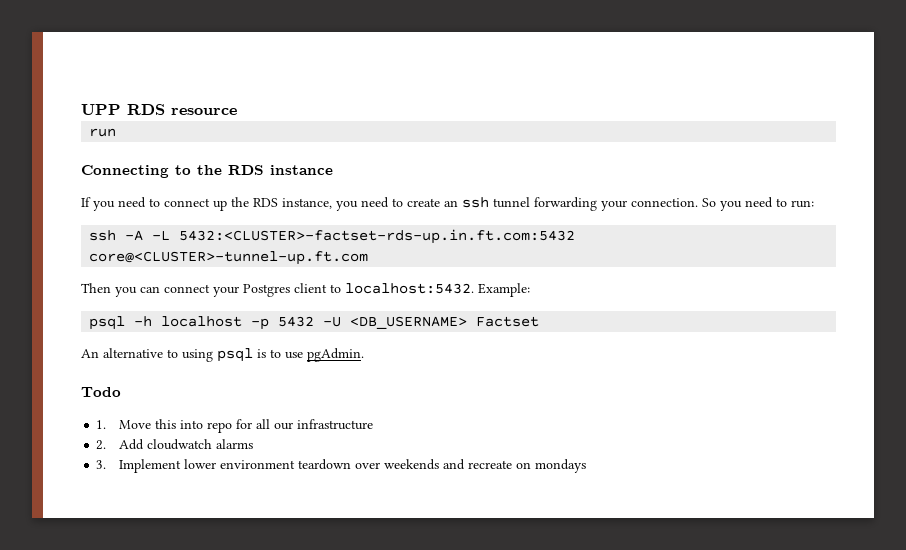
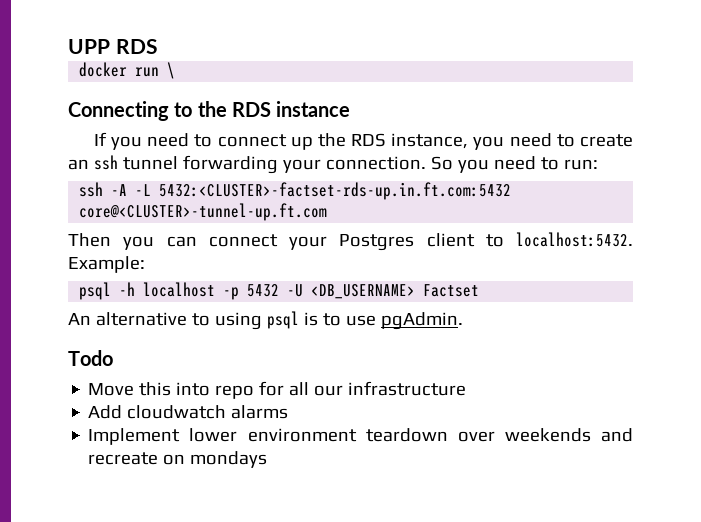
[171,108,237,115] resource // -> [79,62,128,77] // docker
(117, 132) none -> [167,62,176,79] \
[96,420,107,429] 1. -> (113, 358) none
[96,440,107,450] 2. -> (467, 388) none
[96,460,107,469] 3. -> (289, 412) none

